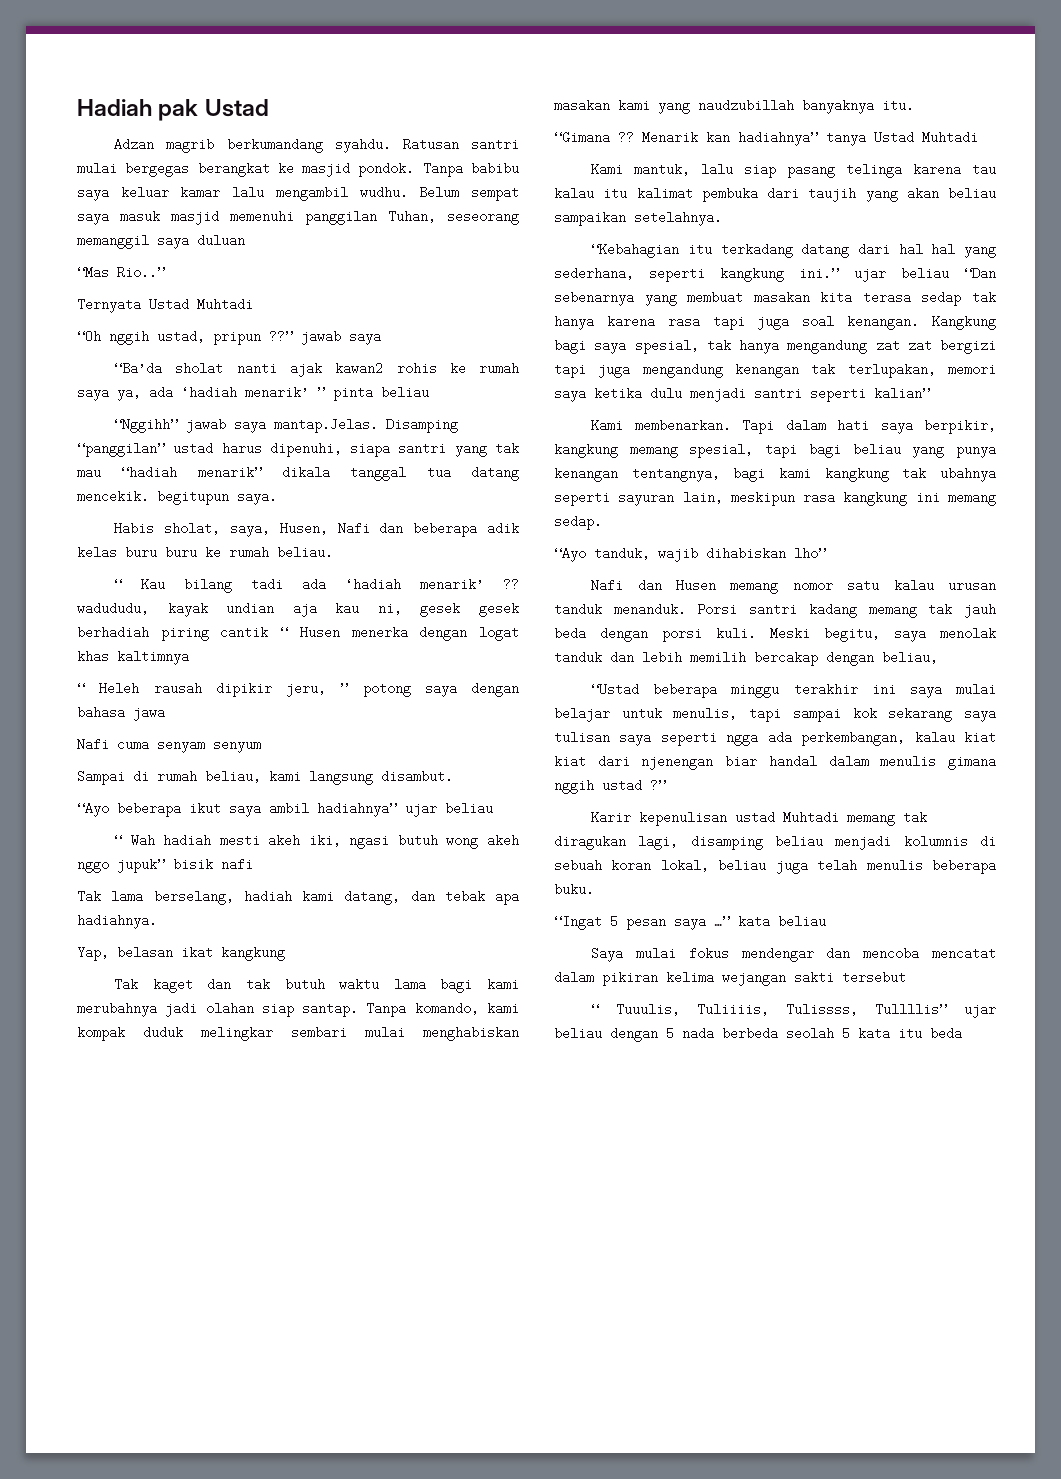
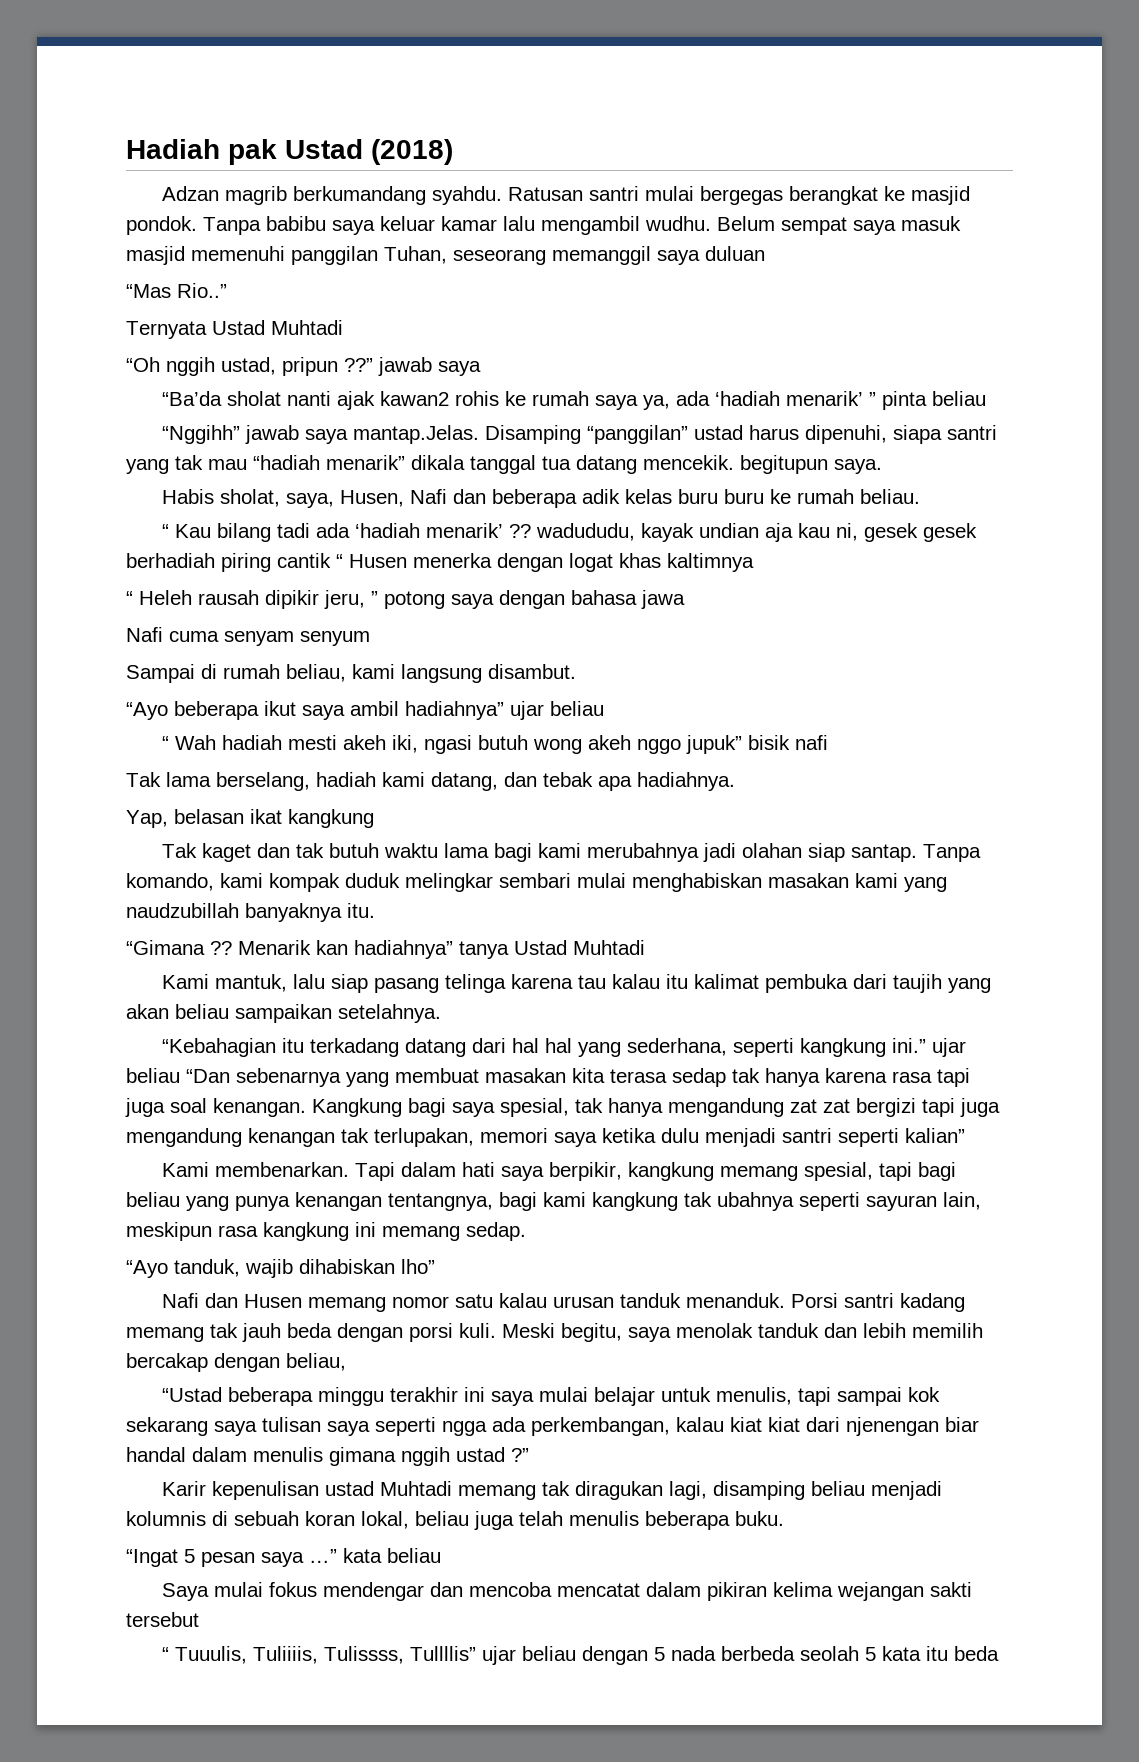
(269, 108) none -> [371,139,453,165] (2018)

